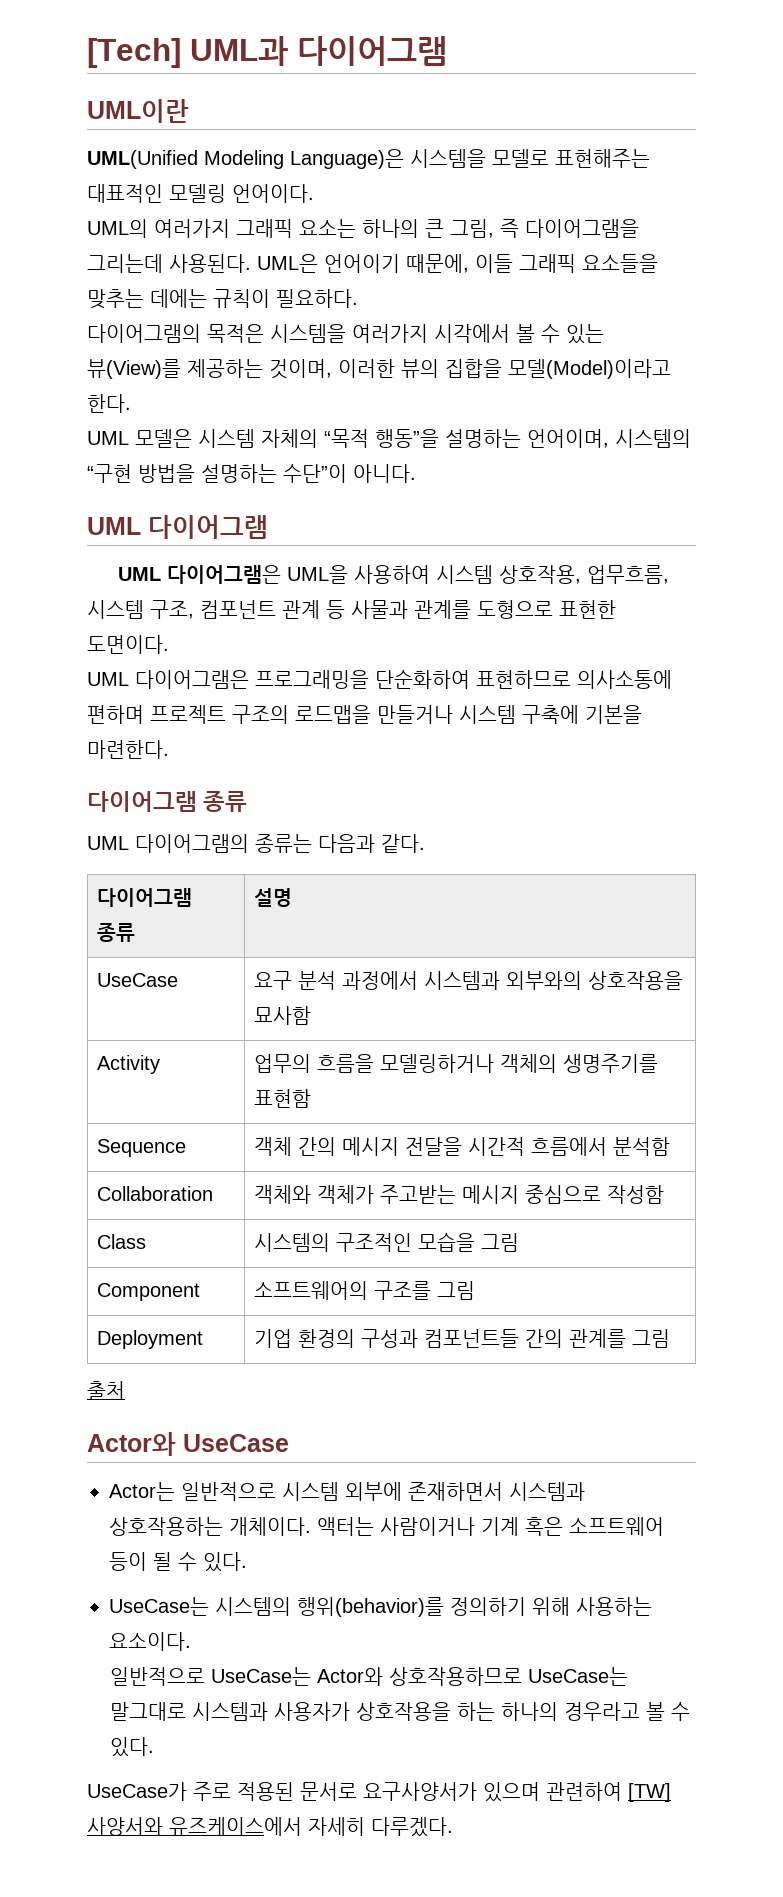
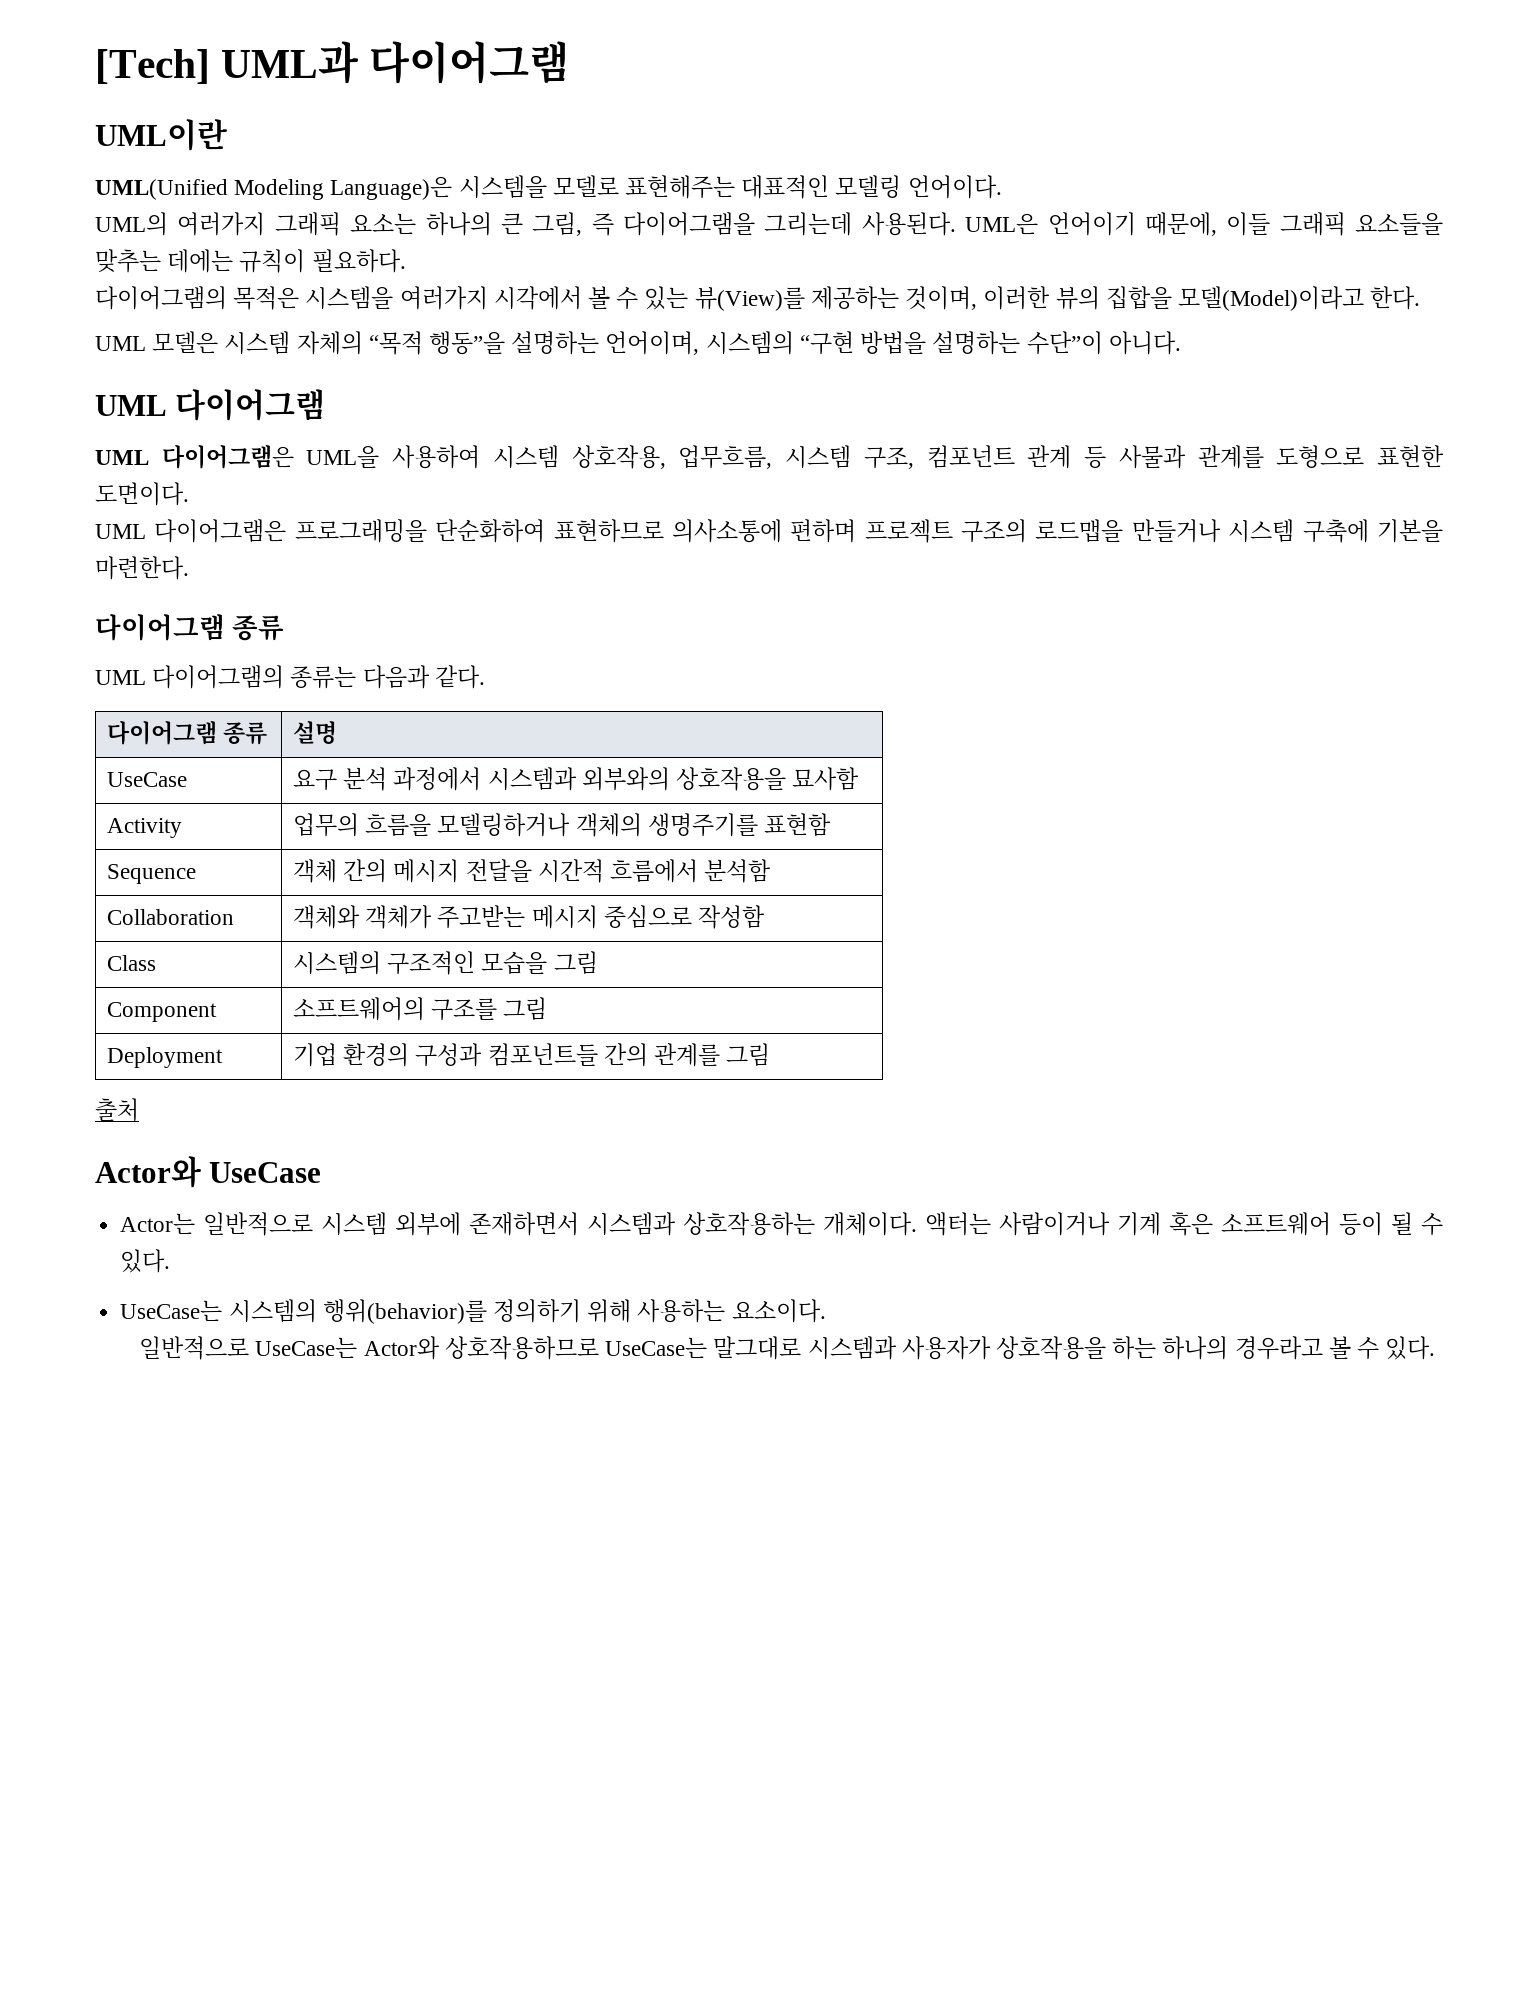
[87,1782,671,1802] [87,1817,453,1837] // UseCase가 주로 적용된 문서로 요구사양서가 있으며 관련하여 [TW] 사양서와 유즈케이스에서 자세히 다루겠다. -> (1436, 1348) none

